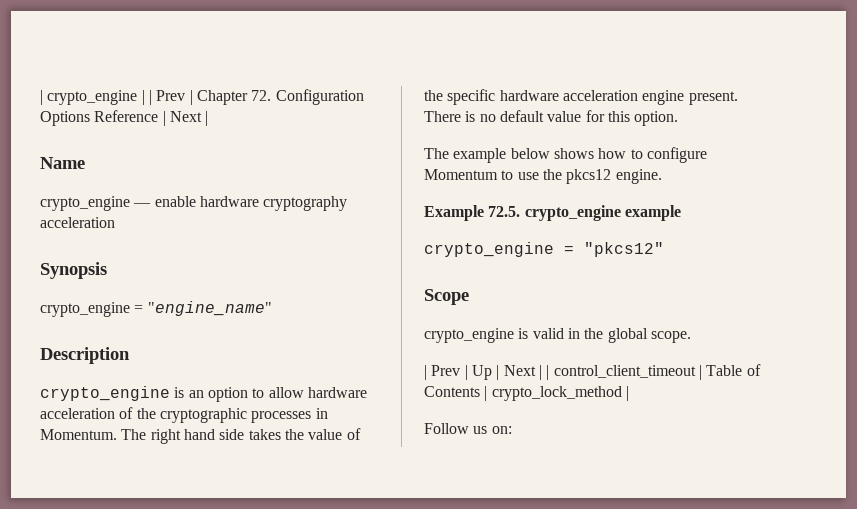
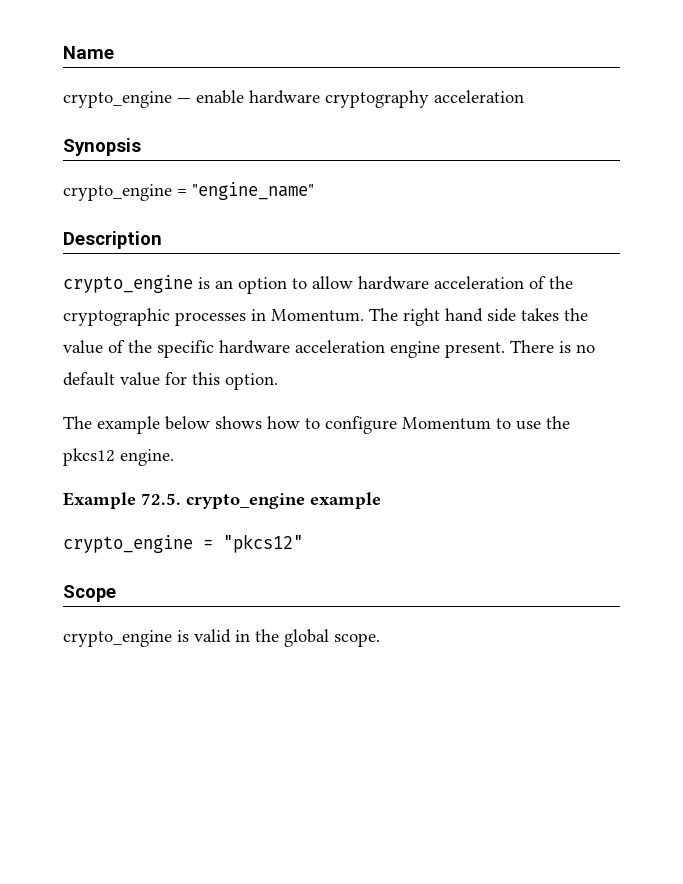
[40,89,364,105] [40,110,209,126] | crypto_engine | | Prev | Chapter 72. Configuration Options Reference | Next | // -> (63, 52) none
[424,364,761,380] [424,386,629,401] [424,423,512,434] // | Prev | Up | Next | | control_client_timeout | Table of Contents | crypto_lock_method | // Follow us on: -> (380, 640) none

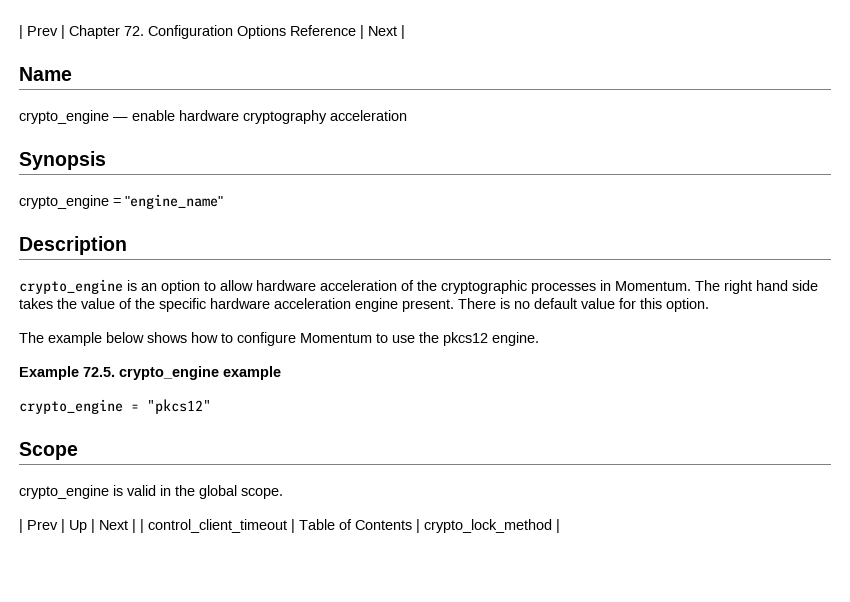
(63, 52) none -> [19,25,405,39] | Prev | Chapter 72. Configuration Options Reference | Next | //
(380, 640) none -> [19,519,560,533] // | Prev | Up | Next | | control_client_timeout | Table of Contents | crypto_lock_method |

